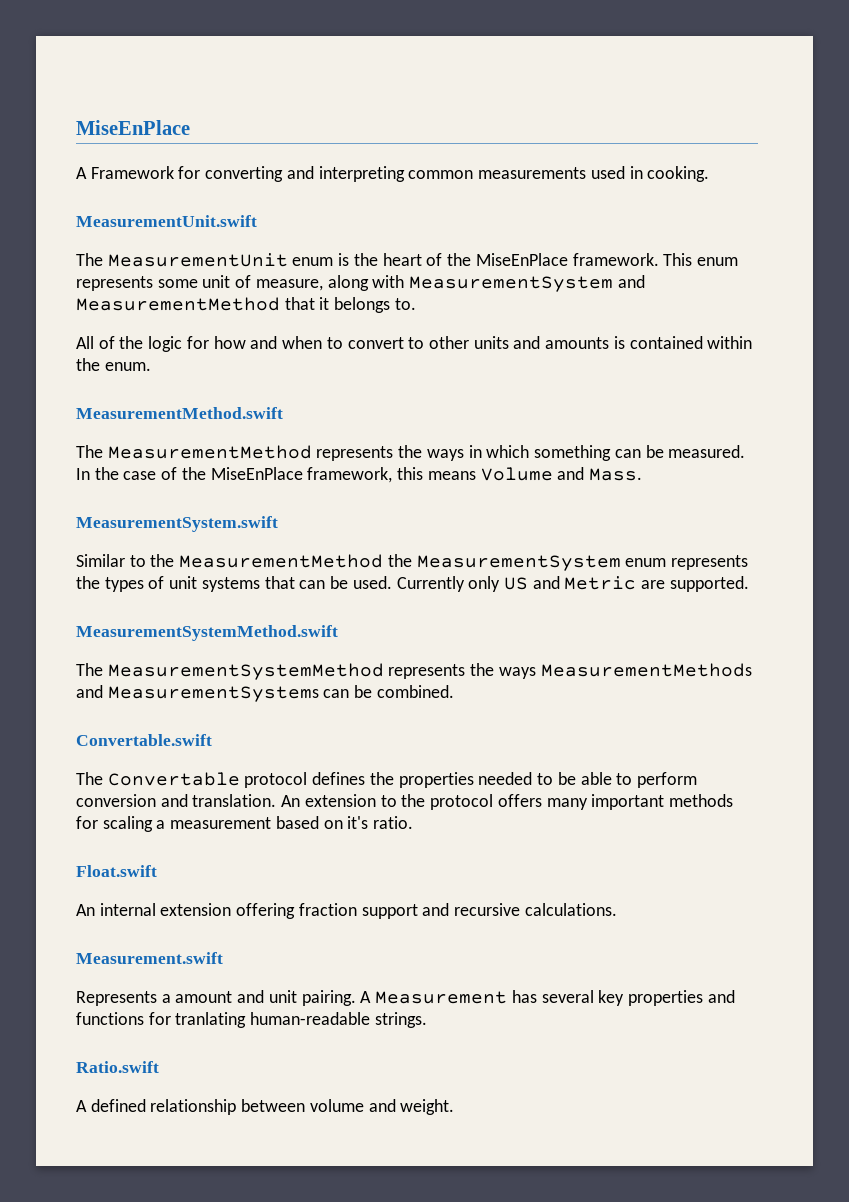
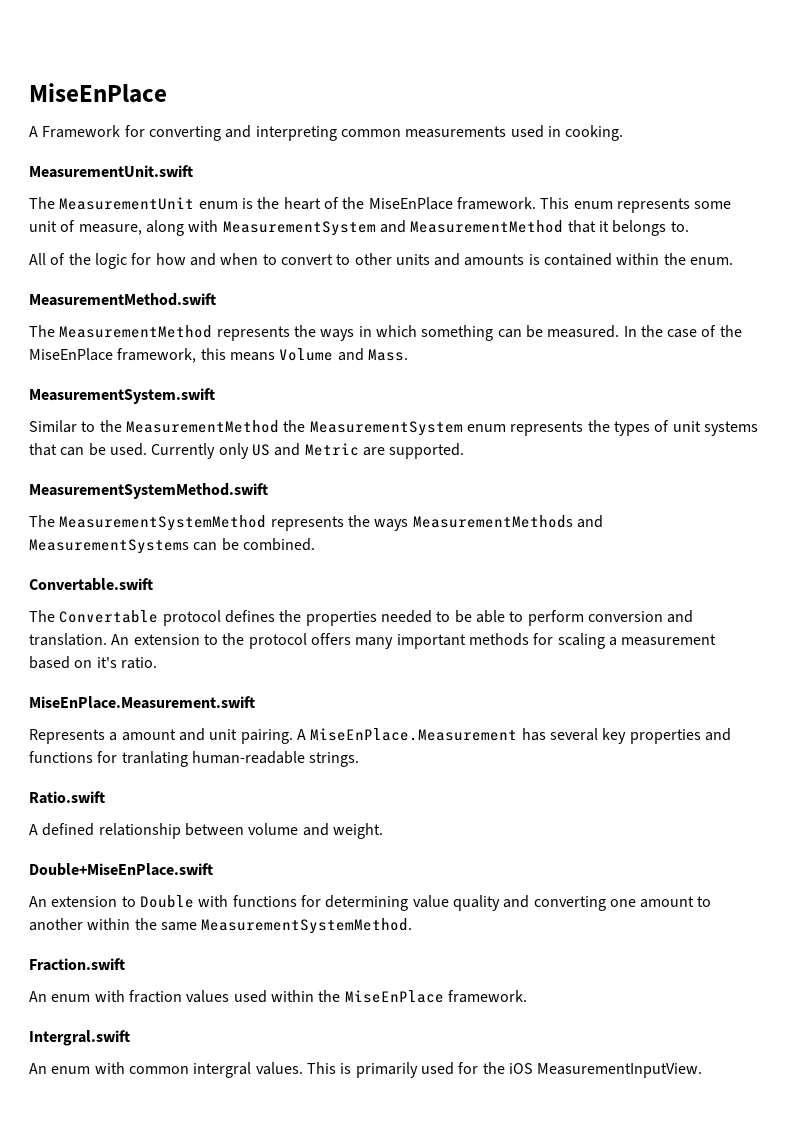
[76,865,157,877] [76,903,617,919] [76,952,223,964] Float.swift // An internal extension offering fraction support and recursive calculations. // Measurement.swift -> [29,696,255,709] MiseEnPlace.Measurement.swift
[375,991,508,1004] Measurement -> [310,728,518,741] MiseEnPlace.Measurement
(455, 1107) none -> [29,863,213,876] [29,895,712,911] [29,918,413,934] [29,958,125,971] [29,990,527,1003] [29,1030,130,1046] [29,1062,703,1078] // Double+MiseEnPlace.swift // An extension to Double with functions for determining value quality and converting one amount to another within the same MeasurementSystemMethod. // Fraction.swift // An enum with fraction values used within the MiseEnPlace framework. // Intergral.swift // An enum with common intergral values. This is primarily used for the iOS MeasurementInputView.

